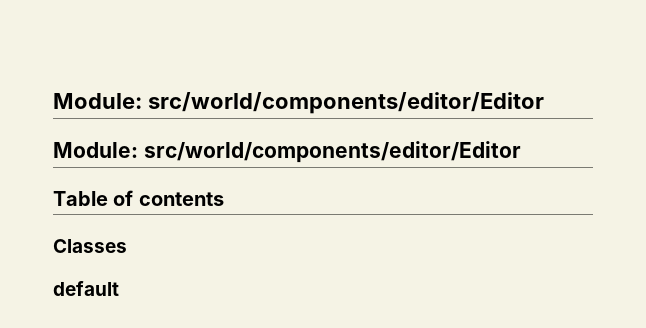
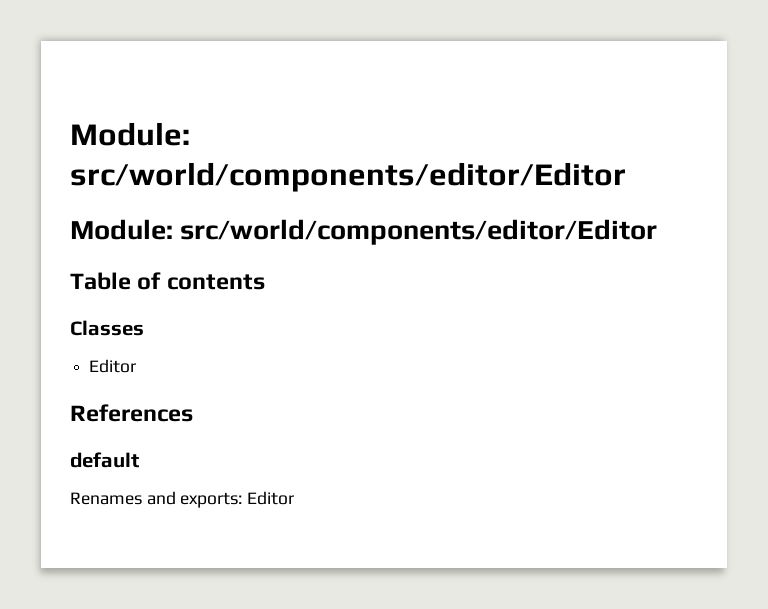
(127, 246) none -> [89,359,137,373] [70,404,193,422] // Editor // References
(119, 288) none -> [70,491,295,508] // Renames and exports: Editor

